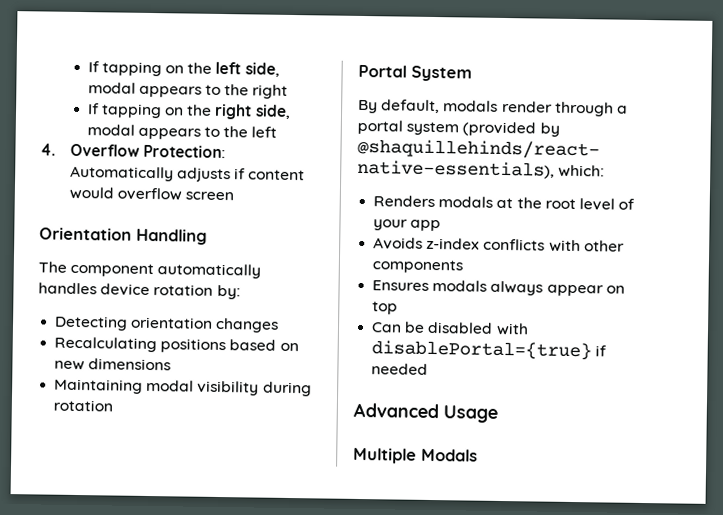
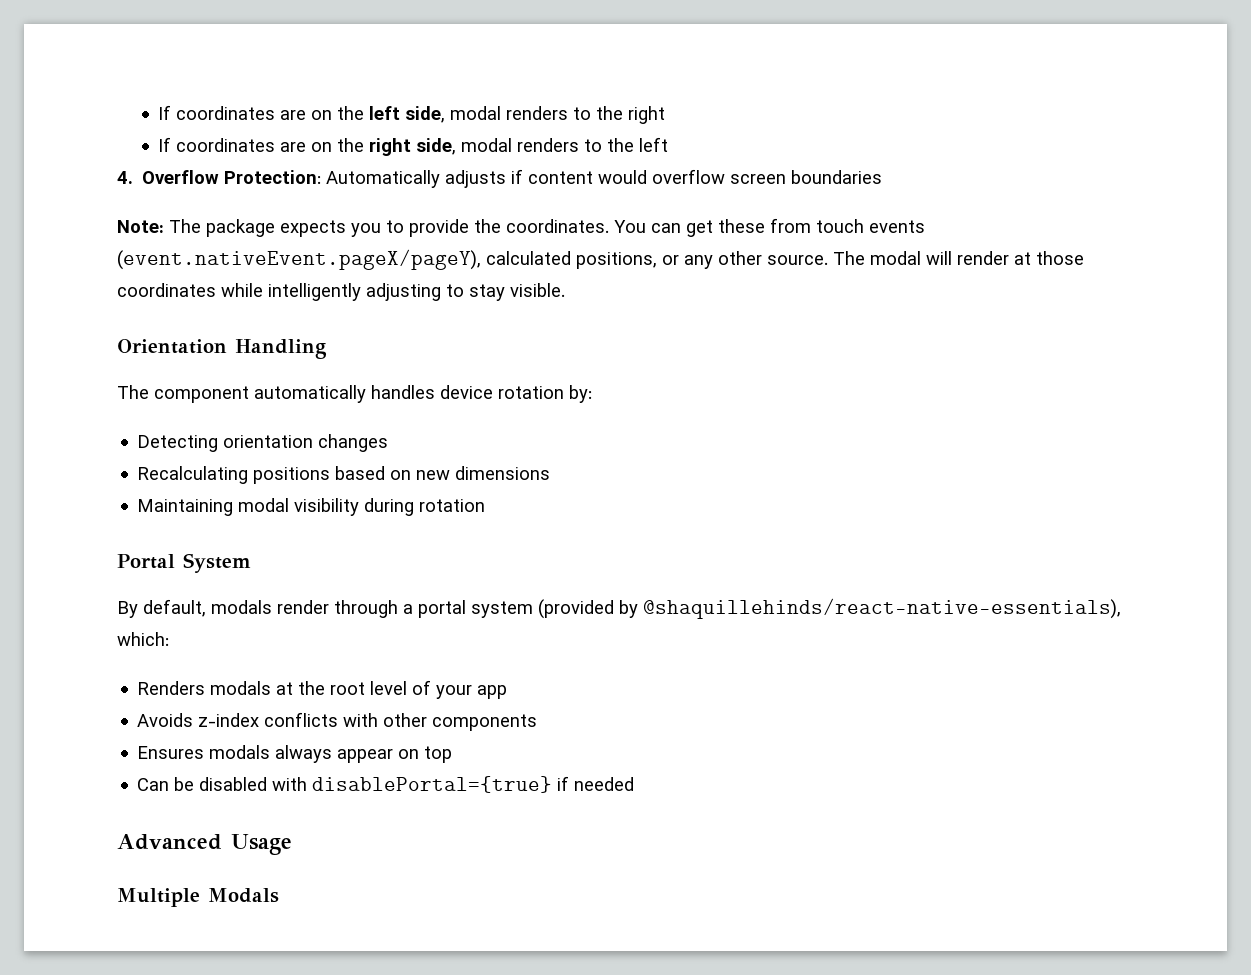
[87,61,162,77] If tapping -> [158,105,307,120] If coordinates are
[138,85,202,98] appears -> [506,106,569,120] renders
[100,103,162,119] tapping -> [176,138,307,152] coordinates are
[137,127,201,140] appears -> [517,138,580,152] renders
(234, 196) none -> [791,170,883,184] [117,218,925,237] [117,249,1084,270] [117,283,565,301] boundaries // Note: The package expects you to provide the coordinates. You can get these from touch events (event.nativeEvent.pageX/pageY), calculated positions, or any other source. The modal will render at those coordinates while intelligently adjusting to stay visible.

